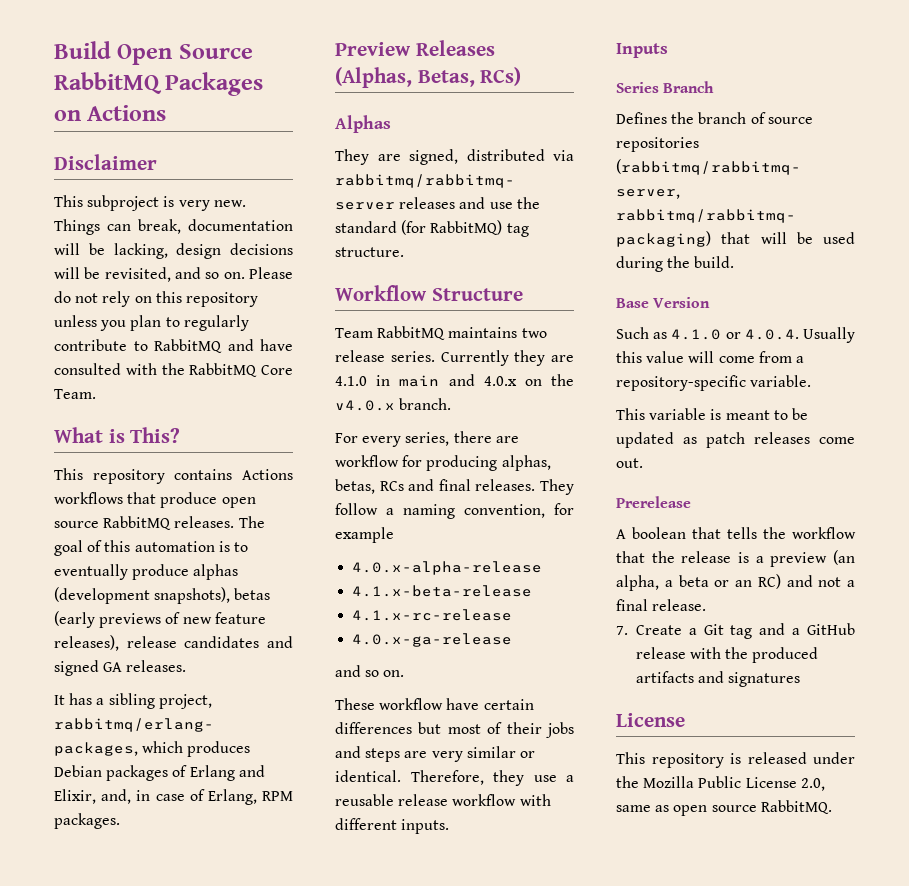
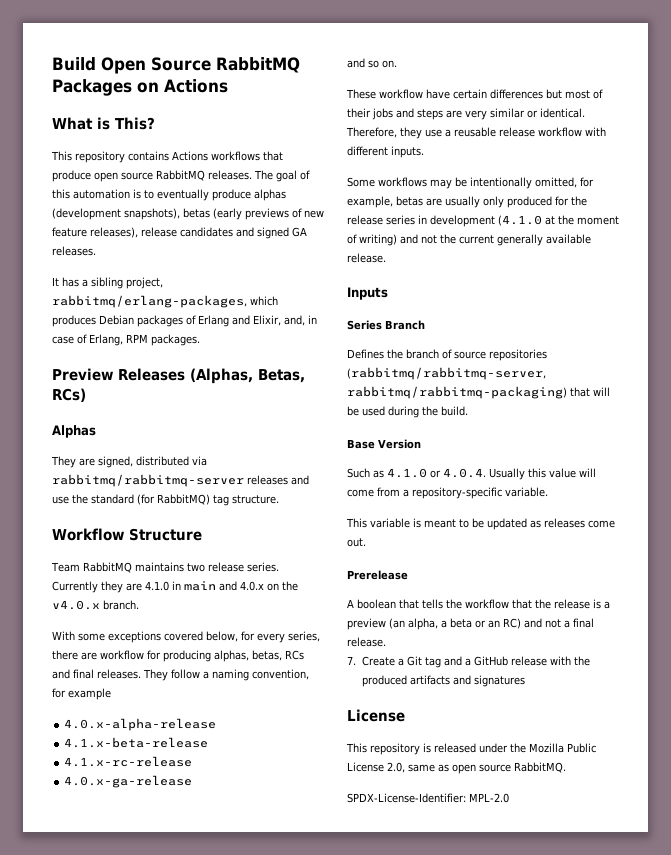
[54,154,157,170] [54,195,246,211] [54,219,293,235] [54,243,293,259] [54,267,293,282] [54,291,258,307] [54,315,249,331] [54,339,293,353] [54,363,293,377] [54,389,96,399] // Disclaimer // This subproject is very new. Things can break, documentation will be lacking, design decisions will be revisited, and so on. Please do not rely on this repository unless you plan to regularly contribute to RabbitMQ and have consulted with the RabbitMQ Core Team. -> (228, 86) none
[335,433,358,443] For -> [52,631,255,643] With some exceptions covered below, for
(450, 826) none -> [347,177,594,189] [347,196,587,208] [347,215,619,227] [347,234,591,246] [347,253,386,263] // Some workflows may be intentionally omitted, for example, betas are usually only produced for the release series in development (4.1.0 at the moment of writing) and not the current generally available release.
[706,432,745,448] patch -> (541, 524) none
(832, 807) none -> [347,793,509,803] // SPDX-License-Identifier: MPL-2.0

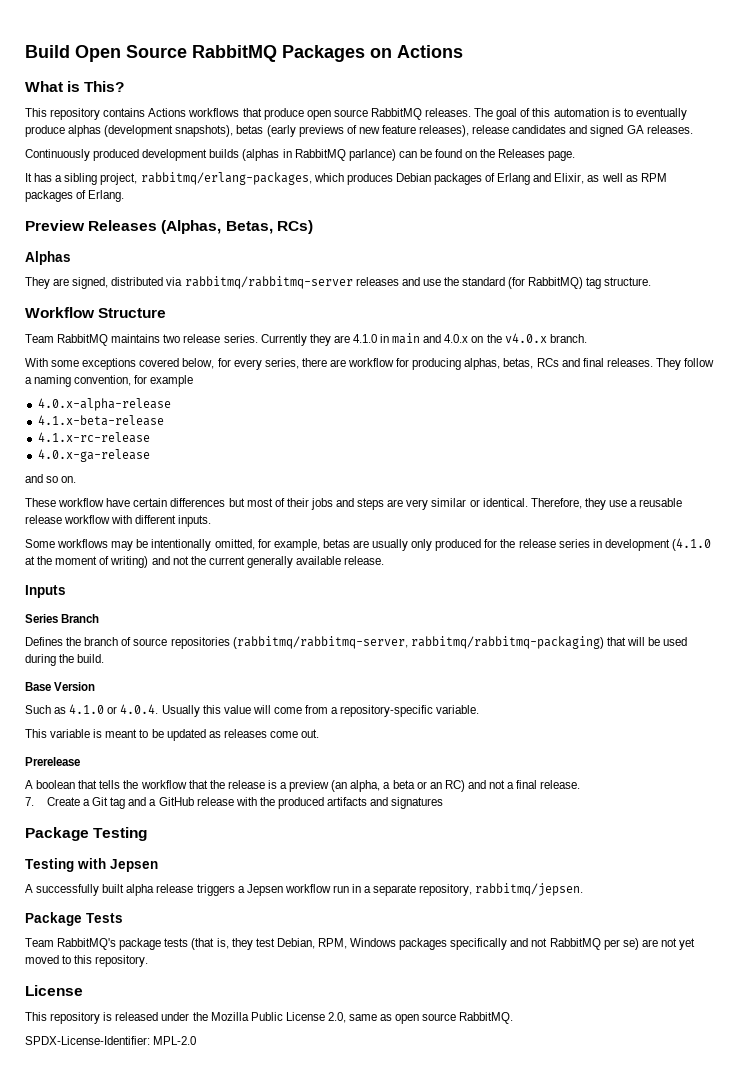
(96, 251) none -> [25,149,576,161] // Continuously produced development builds (alphas in RabbitMQ parlance) can be found on the Releases page.
[284,315,317,326] [52,334,200,346] and, in case of Erlang, RPM packages. -> [587,173,667,182] [25,190,125,202] as well as RPM packages of Erlang.
(525, 681) none -> [25,827,148,841] [25,858,158,872] [25,883,584,896] [25,912,123,926] [25,938,696,950] [25,955,149,967] // Package Testing // Testing with Jepsen // A successfully built alpha release triggers a Jepsen workflow run in a separate repository, rabbitmq/jepsen. // Package Tests // Team RabbitMQ's package tests (that is, they test Debian, RPM, Windows packages specifically and not RabbitMQ per se) are not yet moved to this repository.

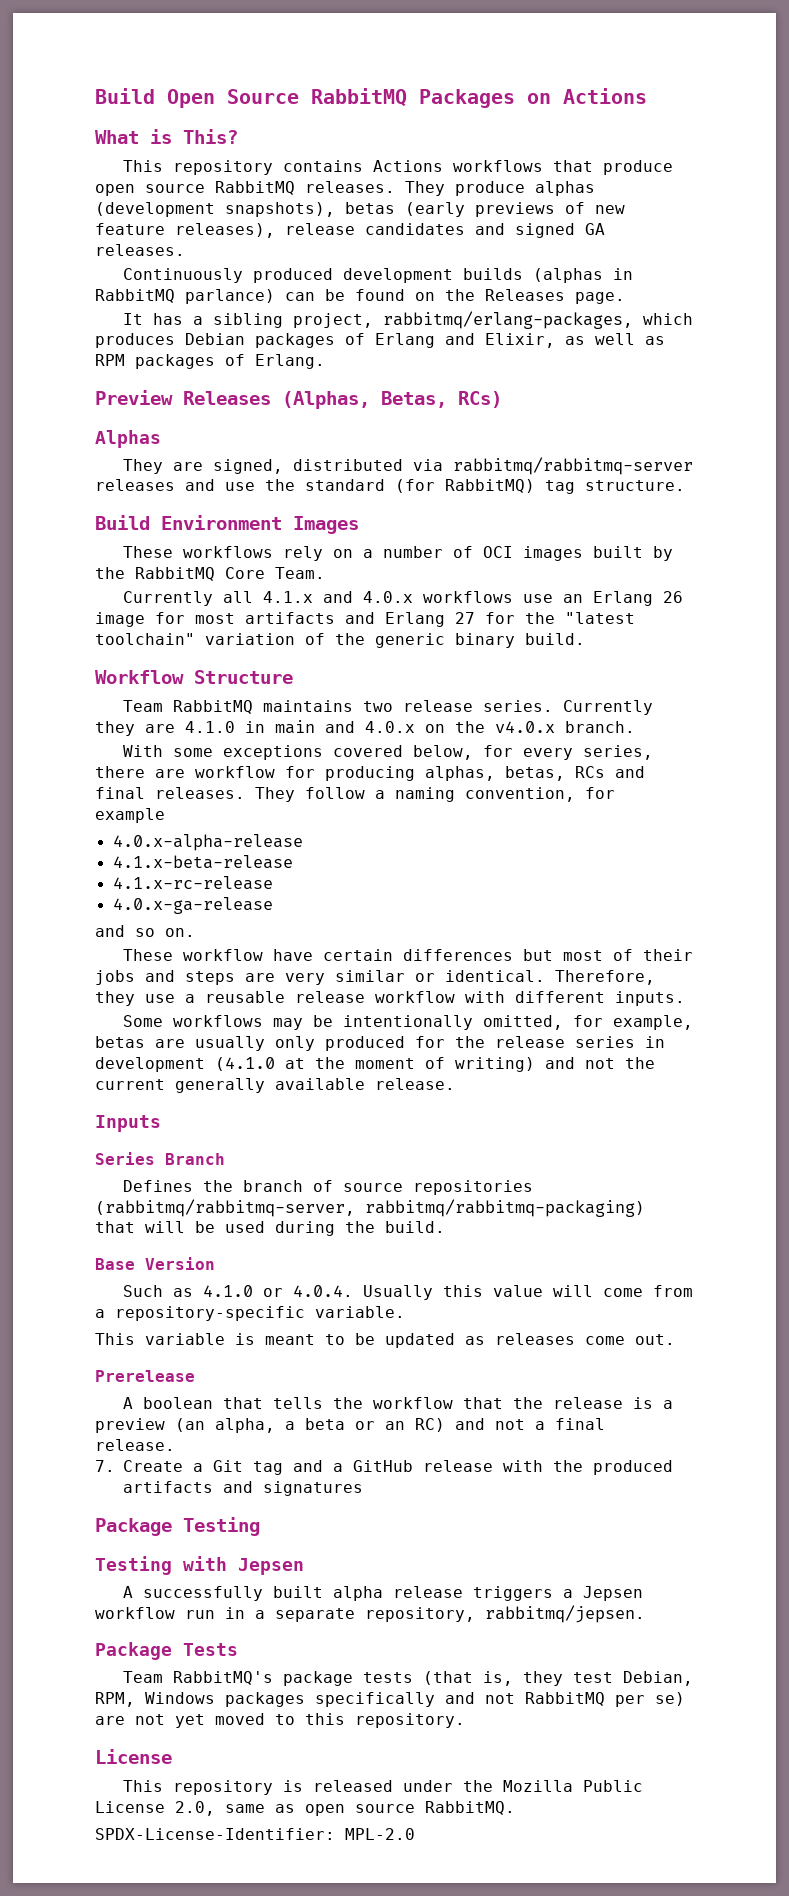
[474,108,687,120] The goal of this automation is to eventually -> [405,181,445,196] They
(652, 281) none -> [95,515,359,534] [122,546,673,561] [95,567,325,581] [122,591,683,606] [95,612,635,627] [95,633,585,648] // Build Environment Images // These workflows rely on a number of OCI images built by the RabbitMQ Core Team. // Currently all 4.1.x and 4.0.x workflows use an Erlang 26 image for most artifacts and Erlang 27 for the "latest toolchain" variation of the generic binary build.

